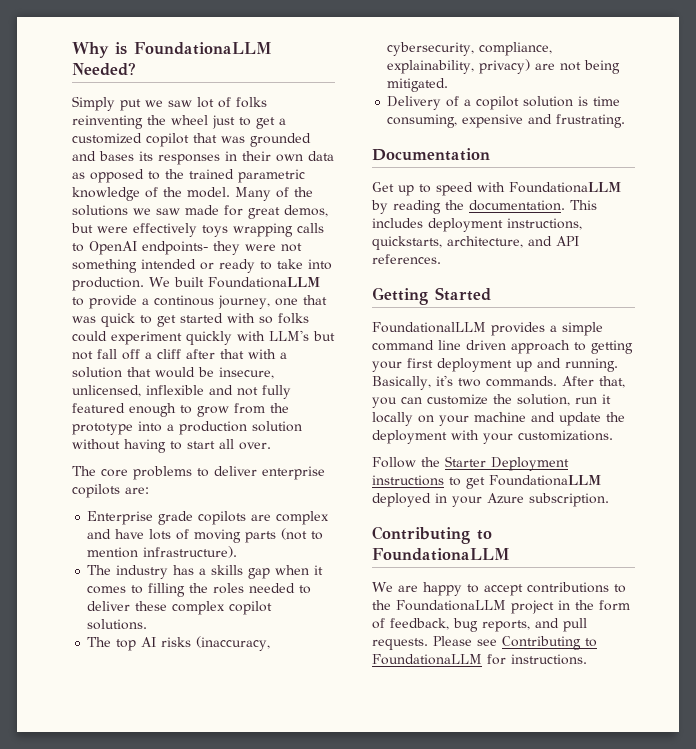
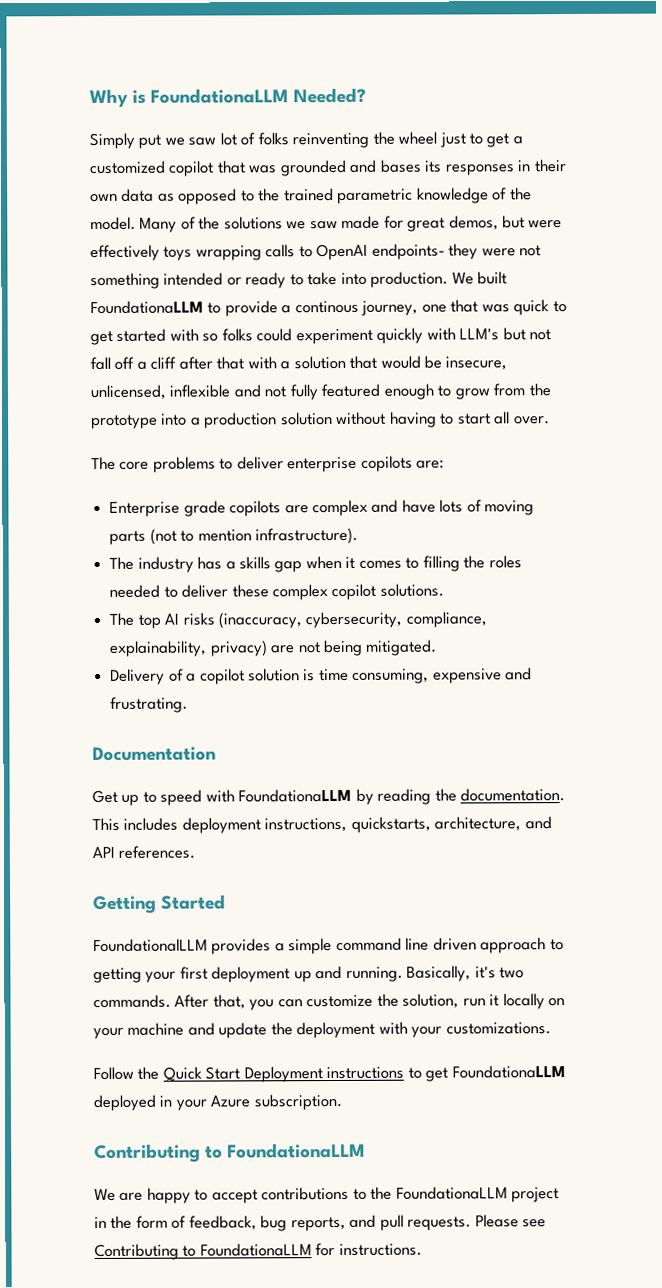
[445,456,486,467] Starter -> [162,1066,241,1081] Quick Start

